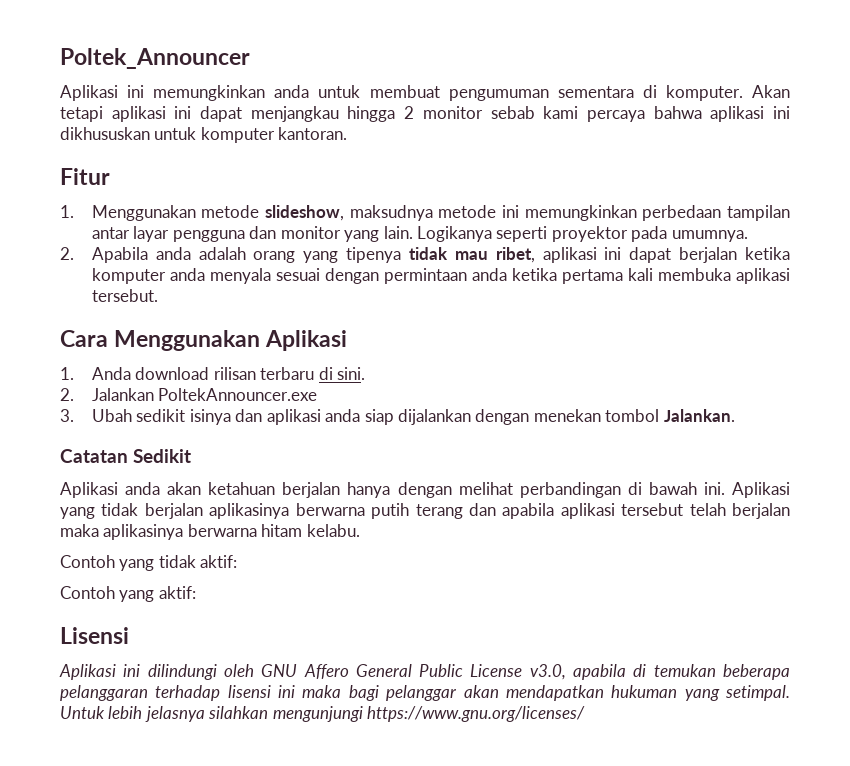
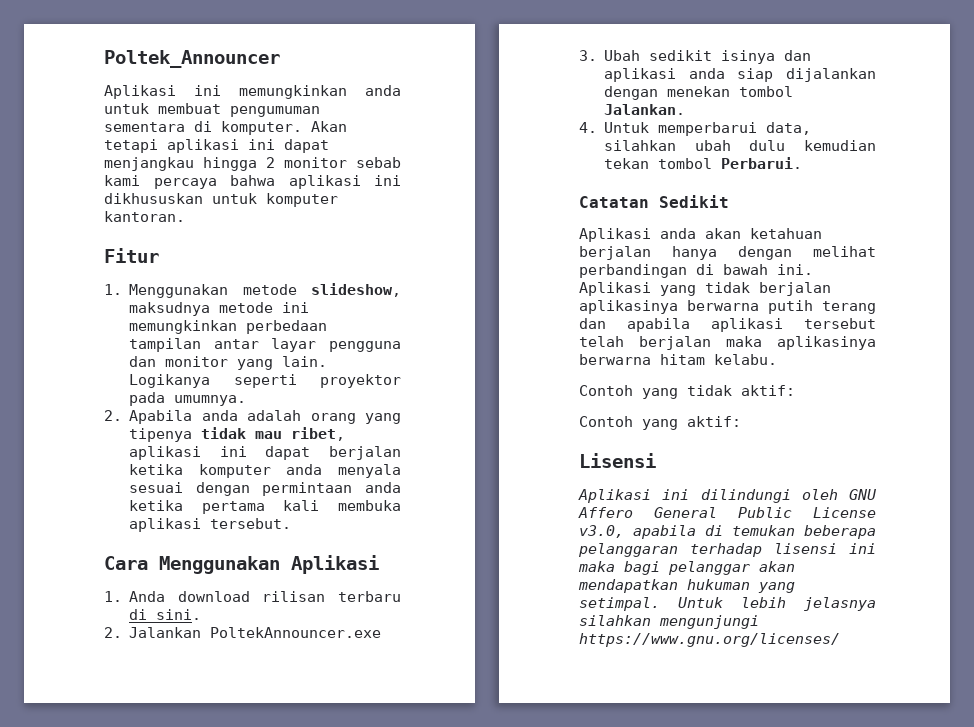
(735, 415) none -> [579,122,812,136] [604,140,876,151] [604,157,803,169] // 4. Untuk memperbarui data, silahkan ubah dulu kemudian tekan tombol Perbarui.

